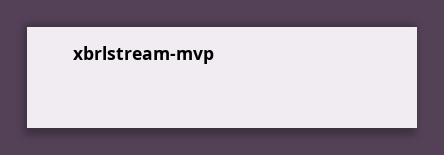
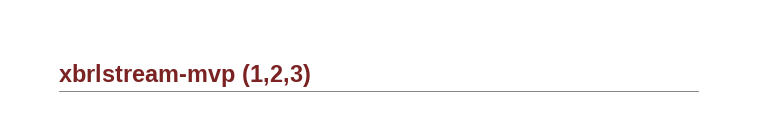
(214, 55) none -> [242,64,311,87] (1,2,3)

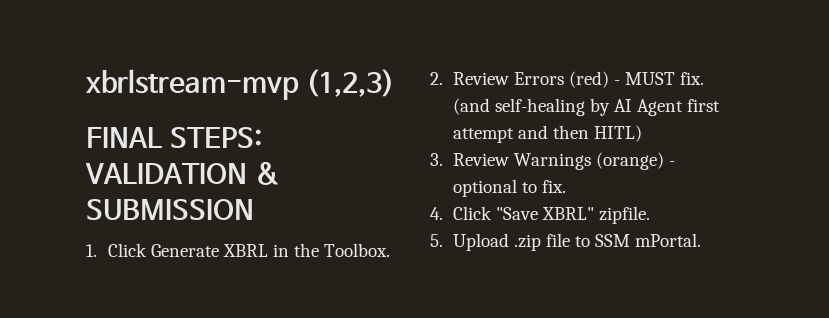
(311, 75) none -> [86,127,262,148] [85,162,280,185] [86,199,254,220] [86,243,391,257] [430,71,705,88] [452,98,721,116] [452,125,642,143] [430,152,675,170] [452,179,566,197] [430,206,650,224] [430,233,702,251] // FINAL STEPS: VALIDATION & SUBMISSION // 1. Click Generate XBRL in the Toolbox. // 2. Review Errors (red) - MUST fix. (and self-healing by AI Agent first attempt and then HITL) // 3. Review Warnings (orange) - optional to fix. // 4. Click "Save XBRL" zipfile. // 5. Upload .zip file to SSM mPortal.

